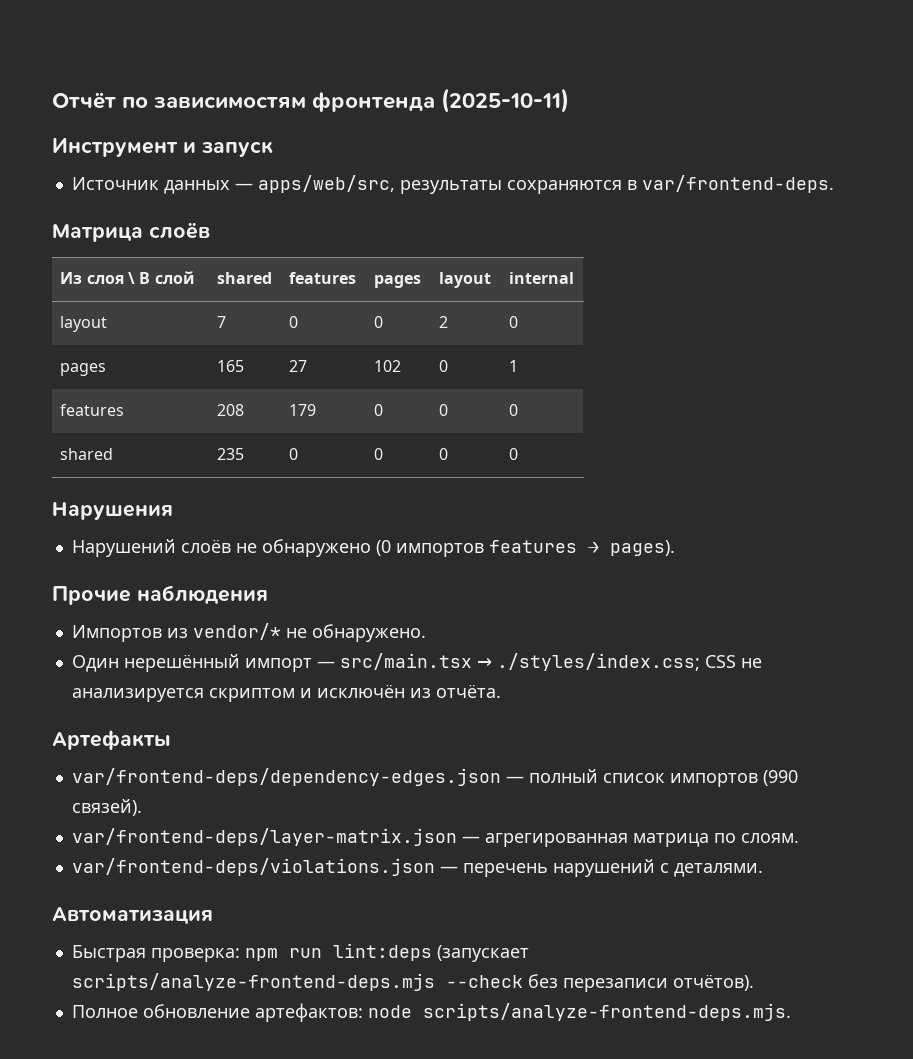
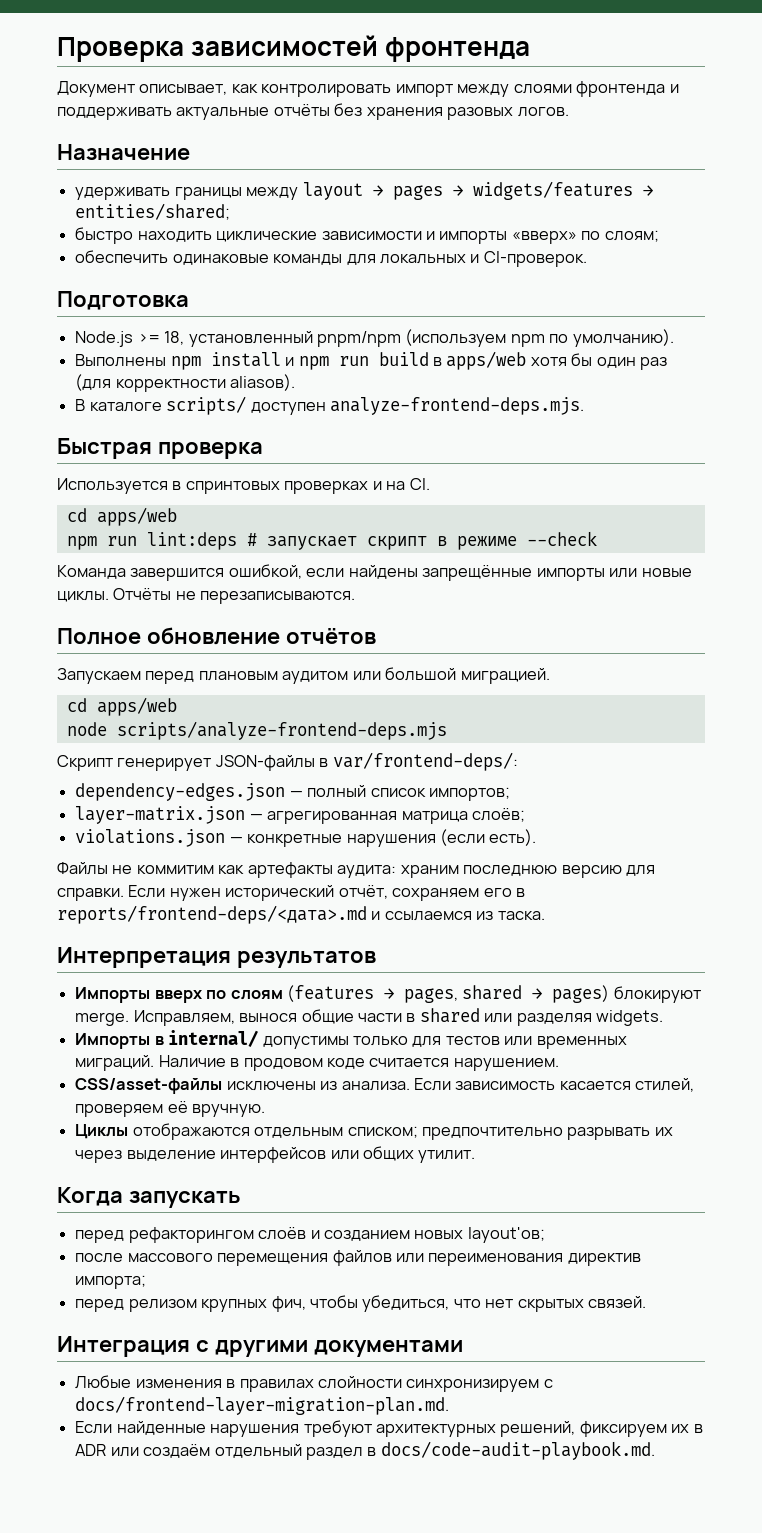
[52,88,569,113] [52,137,274,157] [71,175,834,194] [52,222,210,242] [60,271,195,284] [217,272,273,284] [289,272,357,284] [374,275,422,288] [439,272,492,288] [509,272,575,284] [60,316,108,332] [217,316,227,328] [289,316,299,328] [374,316,384,328] [439,316,449,328] [509,316,519,328] [60,363,107,376] [217,360,245,372] [289,360,308,372] [374,360,402,372] [439,360,449,372] [509,360,519,372] [60,404,125,416] [217,404,245,416] [289,404,317,416] [374,404,384,416] [439,404,449,416] [509,404,519,416] [60,448,114,460] [217,448,245,460] [289,448,299,460] [374,448,384,460] [439,448,449,460] [509,448,519,460] [52,502,173,520] [71,539,675,557] [52,585,268,605] [71,623,426,642] [71,653,762,672] [71,684,501,702] [52,730,171,750] [71,768,798,787] [71,799,142,816] [71,828,799,847] [71,858,763,877] [52,907,213,924] [71,943,529,962] [71,973,754,992] [71,1003,791,1022] Отчёт по зависимостям фронтенда (2025-10-11) // Инструмент и запуск // Источник данных — apps/web/src, результаты сохраняются в var/frontend-deps. // Матрица слоёв // Из слоя \ В слой | shared | features | pages | layout | internal // layout | 7 | 0 | 0 | 2 | 0 // pages | 165 | 27 | 102 | 0 | 1 // features | 208 | 179 | 0 | 0 | 0 // shared | 235 | 0 | 0 | 0 | 0 // Нарушения // Нарушений слоёв не обнаружено (0 импортов features → pages). // Прочие наблюдения // Импортов из vendor/* не обнаружено. // Один нерешённый импорт — src/main.tsx → ./styles/index.css; CSS не анализируется скриптом и исключён из отчёта. // Артефакты // var/frontend-deps/dependency-edges.json — полный список импортов (990 связей). // var/frontend-deps/layer-matrix.json — агрегированная матрица по слоям. // var/frontend-deps/violations.json — перечень нарушений с деталями. // Автоматизация // Быстрая проверка: npm run lint:deps (запускает scripts/analyze-frontend-deps.mjs --check без перезаписи отчётов). // Полное обновление артефактов: node scripts/analyze-frontend-deps.mjs. -> [57,35,531,62] [57,81,679,97] [57,103,569,120] [57,144,190,160] [75,181,654,200] [75,203,231,220] [75,227,659,244] [75,250,587,267] [57,291,189,310] [75,329,674,347] [75,351,668,370] [75,374,296,392] [75,396,584,415] [57,438,263,459] [57,478,430,494] [66,507,177,526] [66,531,597,550] [57,564,692,581] [57,588,356,604] [57,627,376,645] [57,667,550,684] [66,697,177,716] [66,721,447,740] [57,752,518,771] [75,783,510,801] [75,806,525,824] [75,829,537,847] [57,862,656,878] [57,885,526,901] [57,905,545,924] [57,947,376,968] [75,985,701,1003] [75,1008,664,1026] [75,1030,627,1049] [75,1055,559,1071] [75,1078,695,1094] [75,1101,266,1117] [75,1123,673,1140] [75,1146,476,1163] [57,1187,241,1208] [75,1227,545,1243] [75,1250,641,1266] [75,1275,147,1289] [75,1295,647,1312] [57,1336,463,1357] [75,1375,553,1392] [75,1396,450,1415] [75,1420,703,1437] [75,1441,655,1460] Проверка зависимостей фронтенда // Документ описывает, как контролировать импорт между слоями фронтенда и поддерживать актуальные отчёты без хранения разовых логов. // Назначение // удерживать границы между layout → pages → widgets/features → entities/shared; // быстро находить циклические зависимости и импорты «вверх» по слоям; // обеспечить одинаковые команды для локальных и CI-проверок. // Подготовка // Node.js >= 18, установленный pnpm/npm (используем npm по умолчанию). // Выполнены npm install и npm run build в apps/web хотя бы один раз (для корректности aliasов). // В каталоге scripts/ доступен analyze-frontend-deps.mjs. // Быстрая проверка // Используется в спринтовых проверках и на CI. // cd apps/web // npm run lint:deps # запускает скрипт в режиме --check // Команда завершится ошибкой, если найдены запрещённые импорты или новые циклы. Отчёты не перезаписываются. // Полное обновление отчётов // Запускаем перед плановым аудитом или большой миграцией. // cd apps/web // node scripts/analyze-frontend-deps.mjs // Скрипт генерирует JSON-файлы в var/frontend-deps/: // dependency-edges.json — полный список импортов; // layer-matrix.json — агрегированная матрица слоёв; // violations.json — конкретные нарушения (если есть). // Файлы не коммитим как артефакты аудита: храним последнюю версию для справки. Если нужен исторический отчёт, сохраняем его в reports/frontend-deps/<дата>.md и ссылаемся из таска. // Интерпретация результатов // Импорты вверх по слоям (features → pages, shared → pages) блокируют merge. Исправляем, вынося общие части в shared или разделяя widgets. // Импорты в internal/ допустимы только для тестов или временных миграций. Наличие в продовом коде считается нарушением. // CSS/asset-файлы исключены из анализа. Если зависимость касается стилей, проверяем её вручную. // Циклы отображаются отдельным списком; предпочтительно разрывать их через выделение интерфейсов или общих утилит. // Когда запускать // перед рефакторингом слоёв и созданием новых layout'ов; // после массового перемещения файлов или переименования директив импорта; // перед релизом крупных фич, чтобы убедиться, что нет скрытых связей. // Интеграция с другими документами // Любые изменения в правилах слойности синхронизируем с docs/frontend-layer-migration-plan.md. // Если найденные нарушения требуют архитектурных решений, фиксируем их в ADR или создаём отдельный раздел в docs/code-audit-playbook.md.

